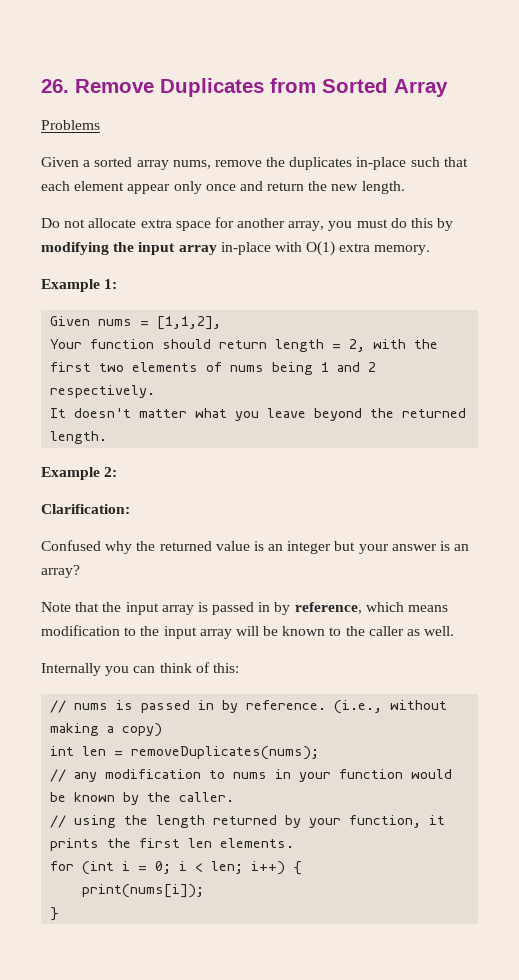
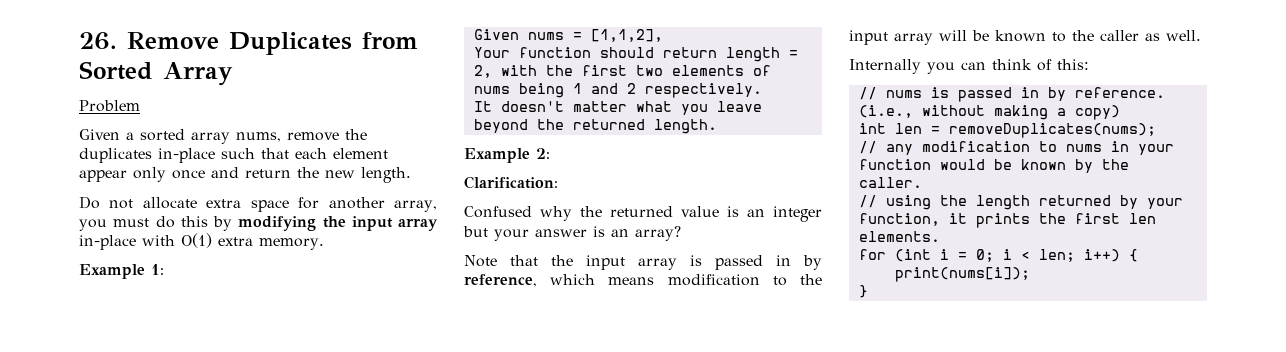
[41,120,100,130] Problems -> [79,100,140,112] Problem

